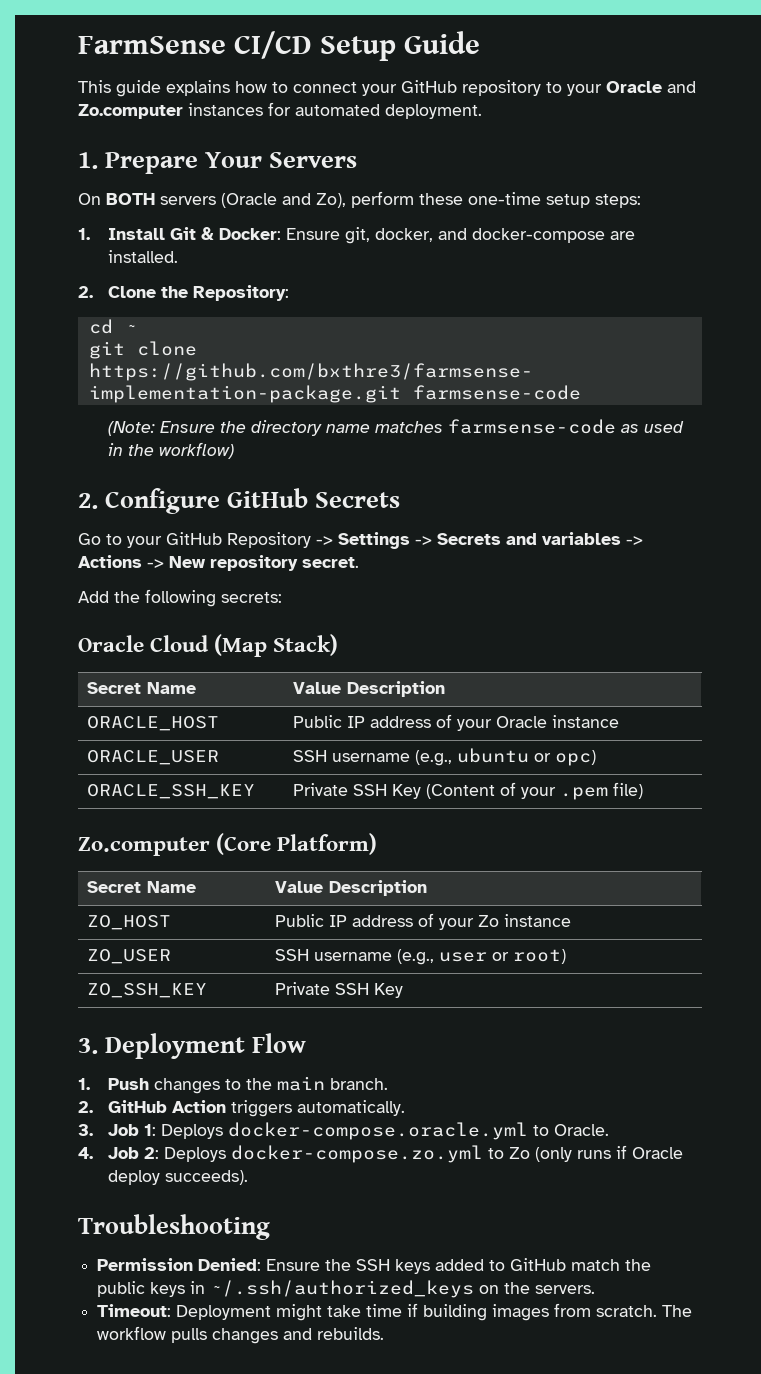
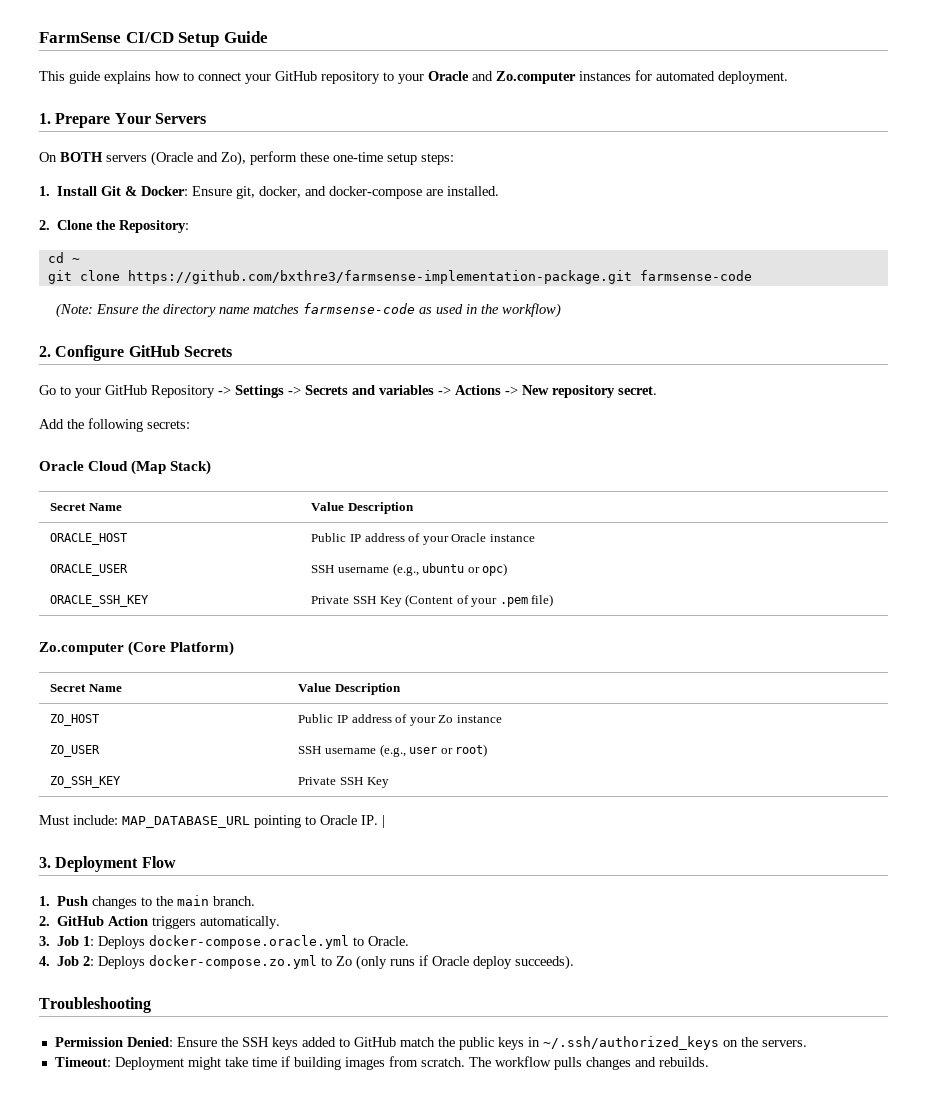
(404, 990) none -> [39,815,385,828] // Must include: MAP_DATABASE_URL pointing to Oracle IP. |

